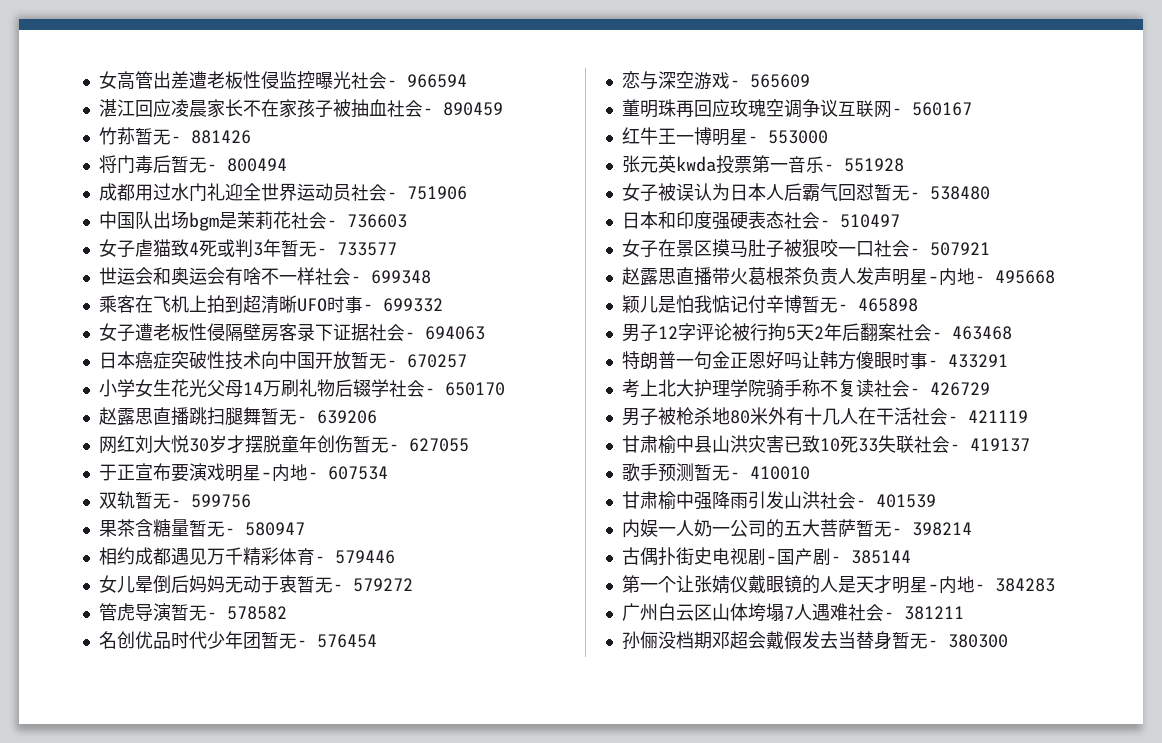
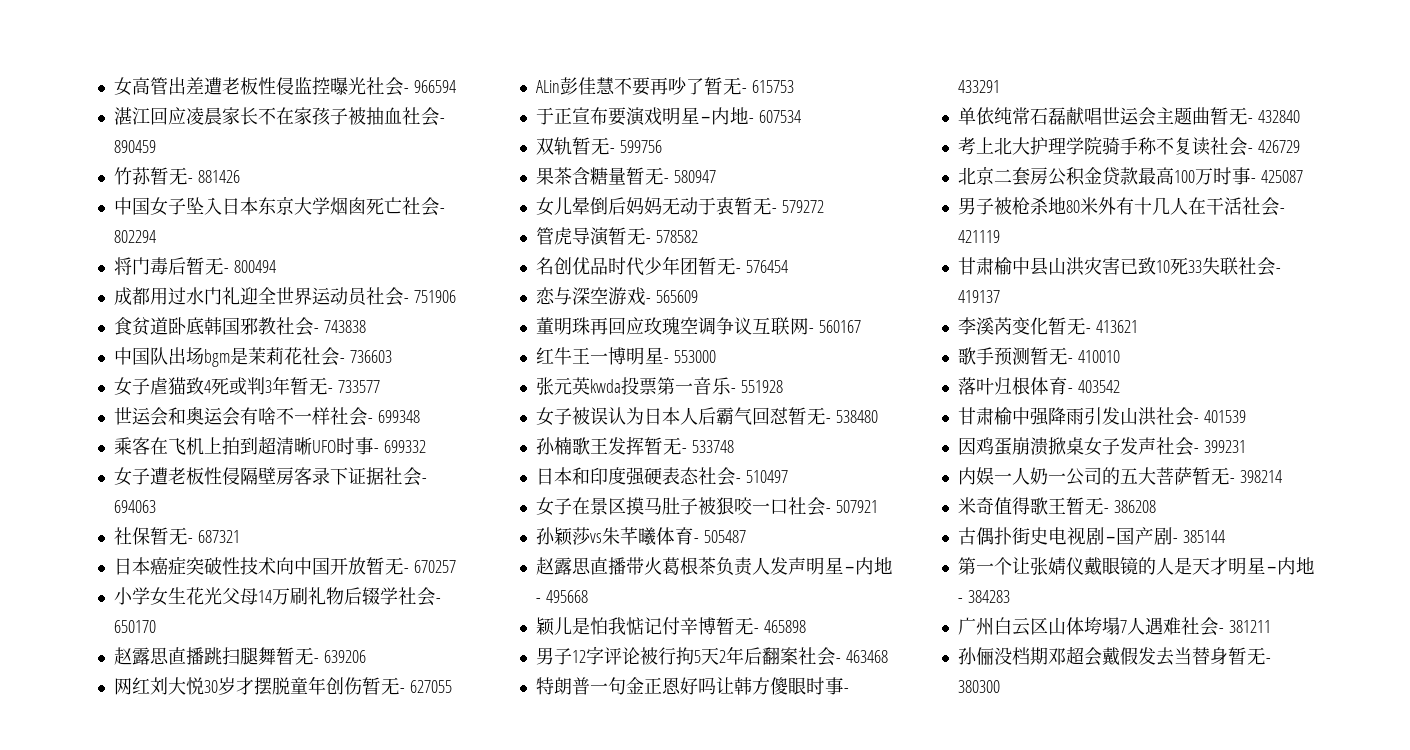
(251, 137) none -> [113,197,445,216] [113,230,156,243] // 中国女子坠入日本东京大学烟囱死亡社会- 802294
(467, 193) none -> [113,317,366,336] // 食贫道卧底韩国邪教社会- 743838
(485, 333) none -> [113,527,240,545] // 社保暂无- 687321
(469, 445) none -> [535,77,794,96] // ALin彭佳慧不要再吵了暂无- 615753
[98,547,395,565] // 相约成都遇见万千精彩体育- 579446 -> (716, 176) none
(990, 193) none -> [535,436,734,455] // 孙楠歌王发挥暂无- 533748
(990, 249) none -> [535,527,746,546] // 孙颖莎vs朱芊曦体育- 505487
(1008, 361) none -> [957,107,1300,126] // 单依纯常石磊献唱世运会主题曲暂无- 432840
(990, 389) none -> [957,167,1303,186] // 北京二套房公积金贷款最高100万时事- 425087
(1030, 445) none -> [957,317,1138,335] // 李溪芮变化暂无- 413621
(810, 473) none -> [957,377,1120,395] // 落叶归根体育- 403542
(936, 501) none -> [957,437,1246,456] // 因鸡蛋崩溃掀桌女子发声社会- 399231
(972, 529) none -> [957,497,1156,515] // 米奇值得歌王暂无- 386208

